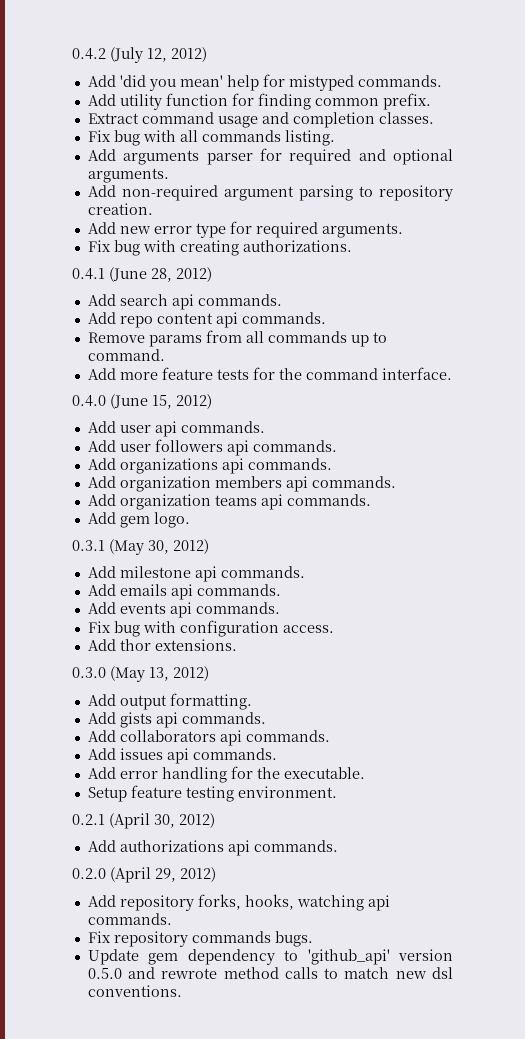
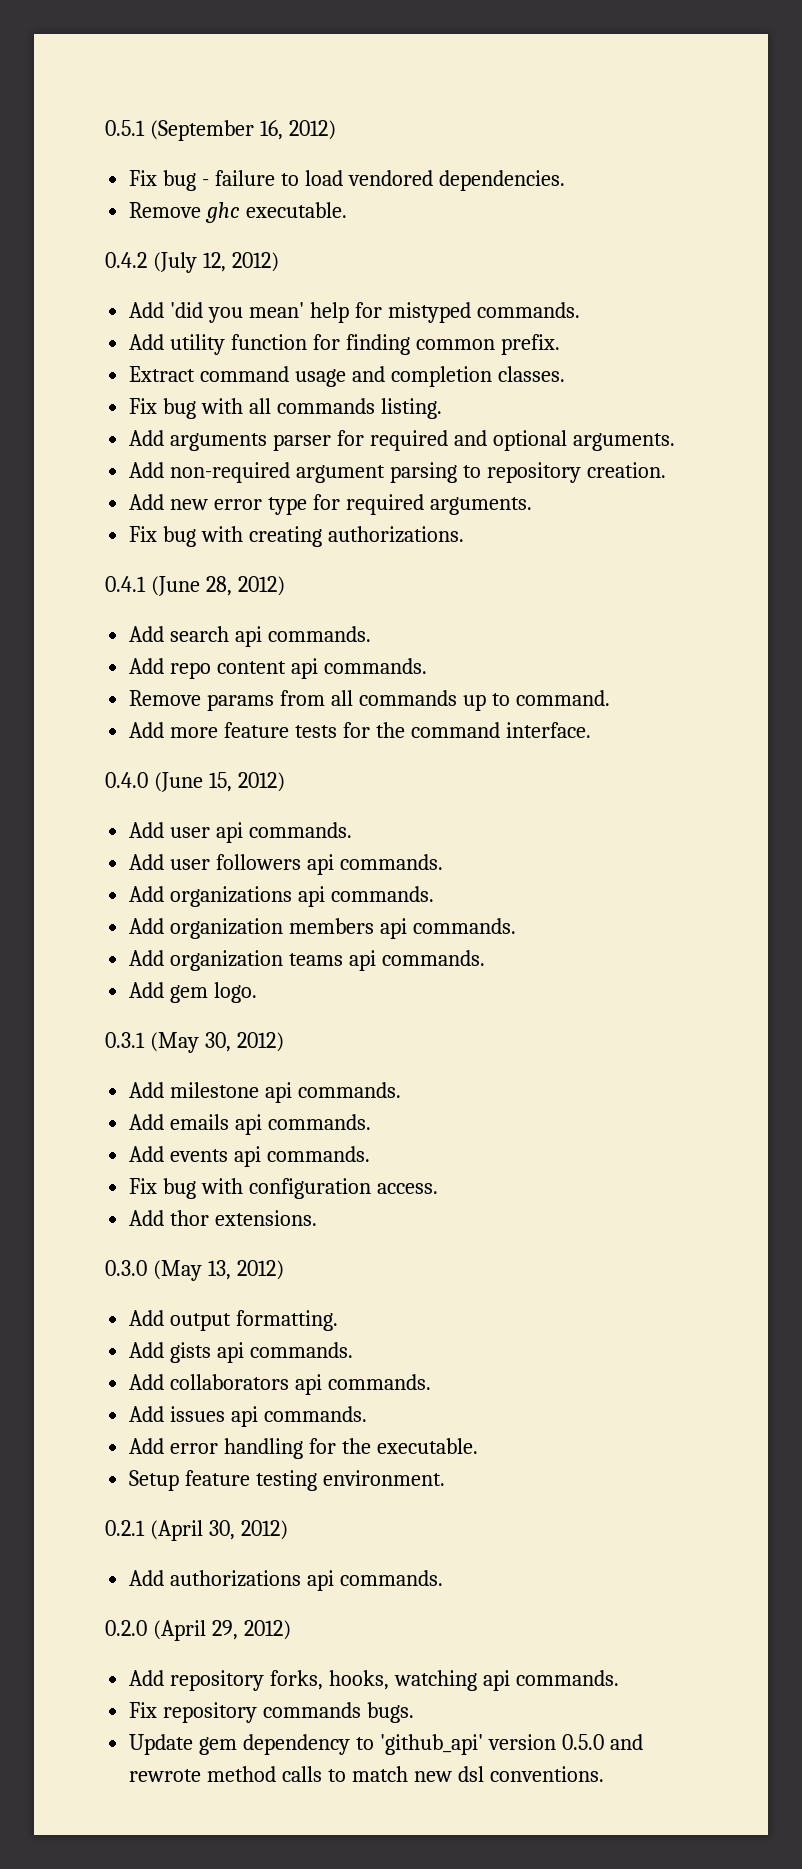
(72, 54) none -> [105,120,336,141] [129,170,565,191] [129,202,348,223] 0.5.1 (September 16, 2012) // Fix bug - failure to load vendored dependencies. // Remove ghc executable. //

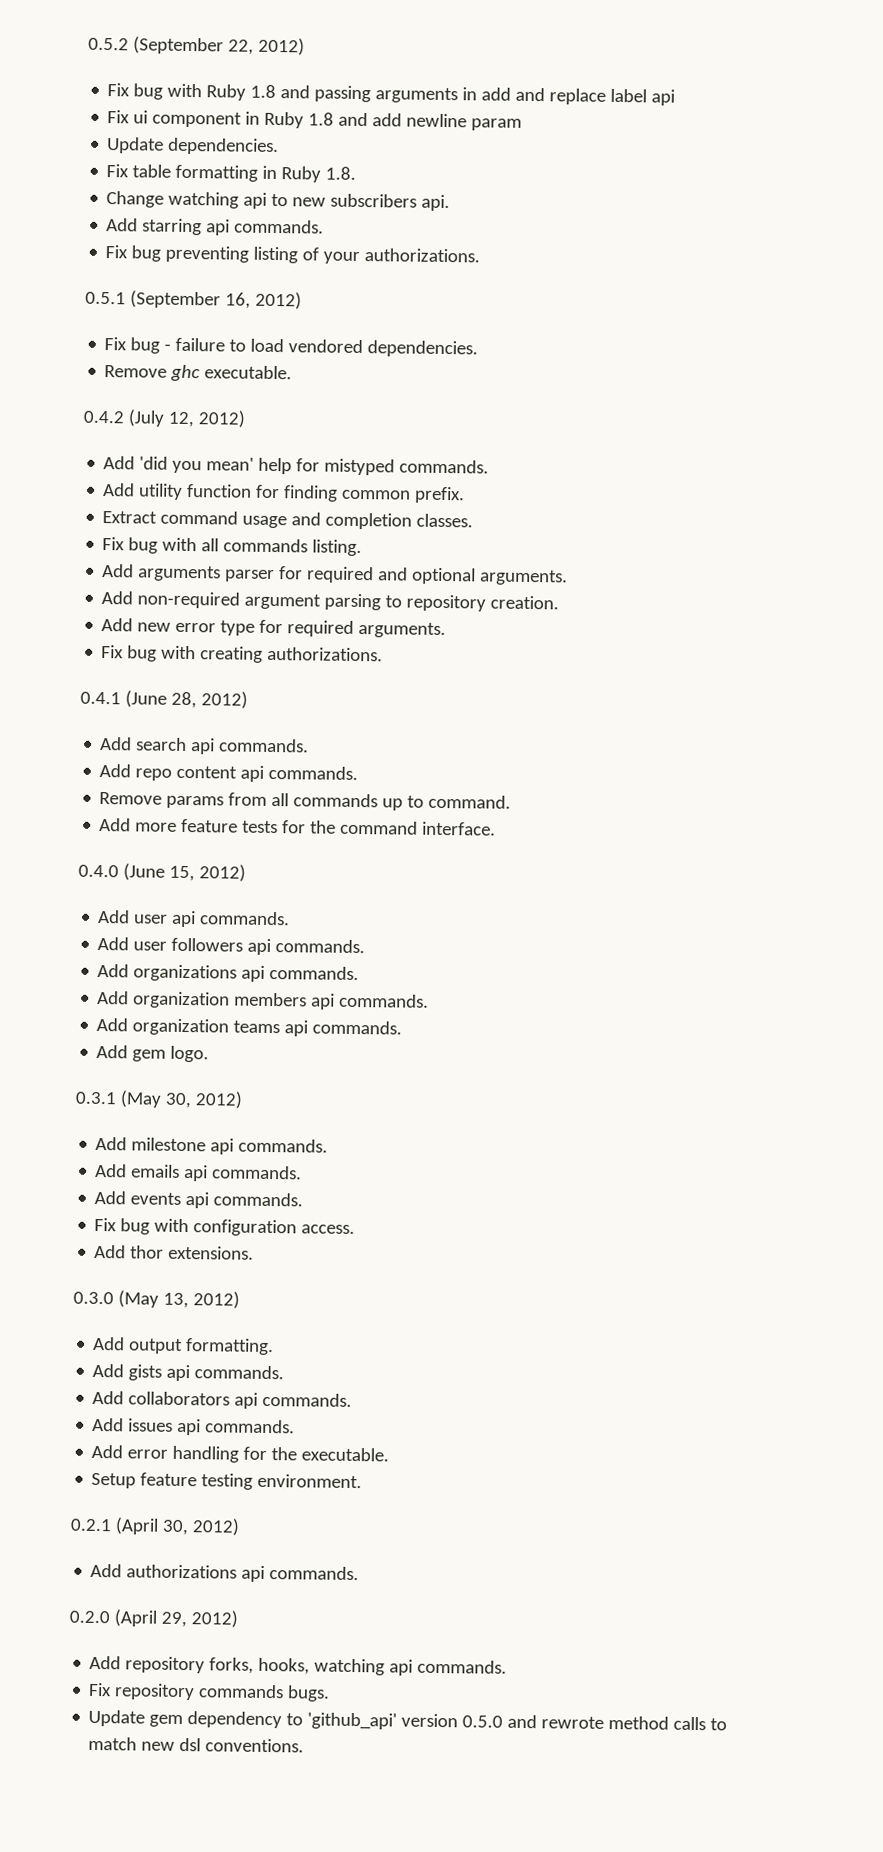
(105, 128) none -> [88,36,305,56] [107,83,676,106] [107,110,523,131] [107,137,280,156] [106,164,357,183] [106,191,451,212] [106,218,325,236] [105,245,481,265] 0.5.2 (September 22, 2012) // Fix bug with Ruby 1.8 and passing arguments in add and replace label api // Fix ui component in Ruby 1.8 and add newline param // Update dependencies. // Fix table formatting in Ruby 1.8. // Change watching api to new subscribers api. // Add starring api commands. // Fix bug preventing listing of your authorizations. //

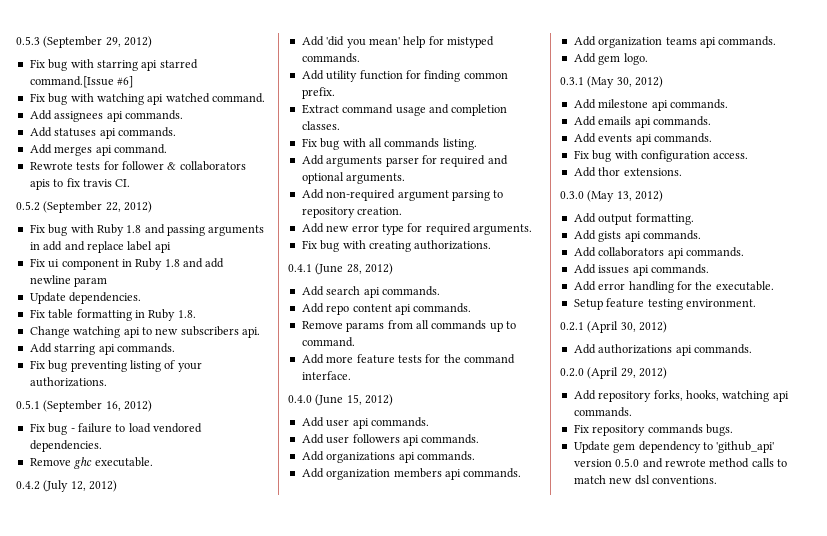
(88, 44) none -> [16,36,153,48] [29,59,198,71] [29,76,134,88] [29,93,265,105] [29,110,183,122] [29,127,176,139] [29,144,167,156] [29,161,246,171] [29,178,131,190] 0.5.3 (September 29, 2012) // Fix bug with starring api starred command.[Issue #6] // Fix bug with watching api watched command. // Add assignees api commands. // Add statuses api commands. // Add merges api command. // Rewrote tests for follower & collaborators apis to fix travis CI. //

